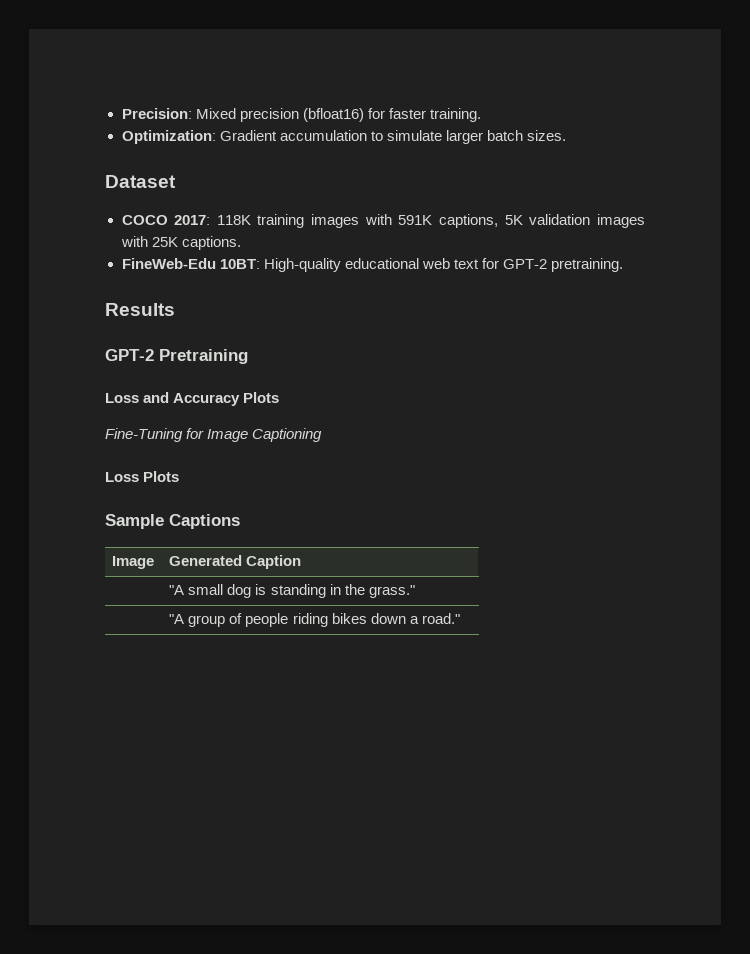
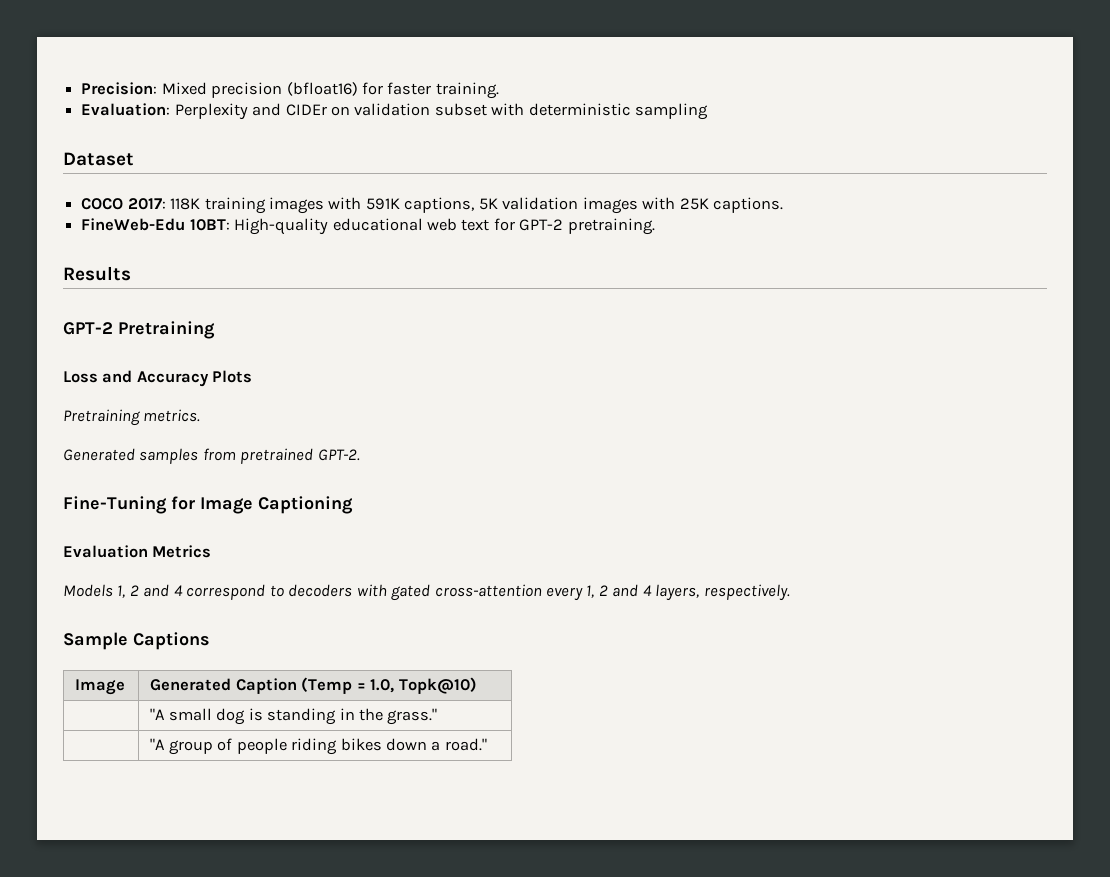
[121,130,566,144] Optimization: Gradient accumulation to simulate larger batch sizes. -> [81,103,709,120] Evaluation: Perplexity and CIDEr on validation subset with deterministic sampling
[105,428,323,442] [105,471,180,482] Fine-Tuning for Image Captioning // Loss Plots -> [63,409,201,426] [63,448,360,464] [63,496,353,514] [63,545,212,558] [63,584,790,601] Pretraining metrics. // Generated samples from pretrained GPT-2. // Fine-Tuning for Image Captioning // Evaluation Metrics // Models 1, 2 and 4 correspond to decoders with gated cross-attention every 1, 2 and 4 layers, respectively.
(302, 562) none -> [301,677,477,694] (Temp = 1.0, Topk@10)

